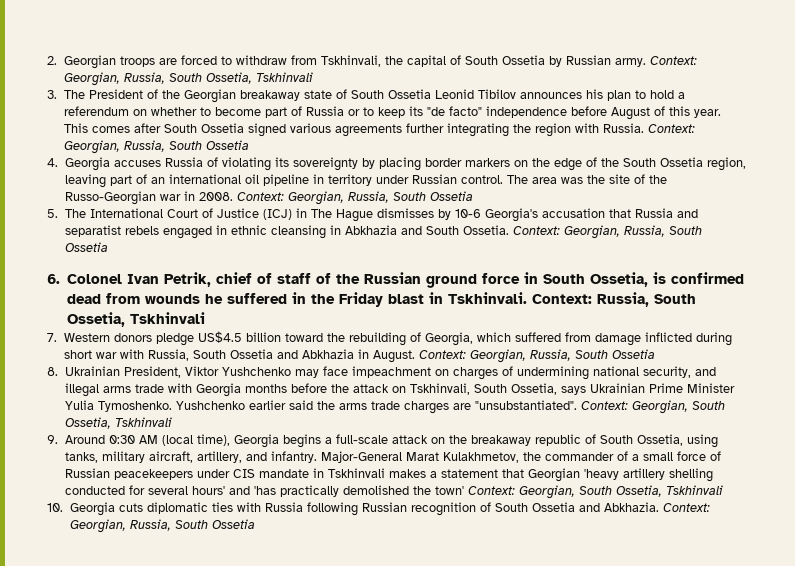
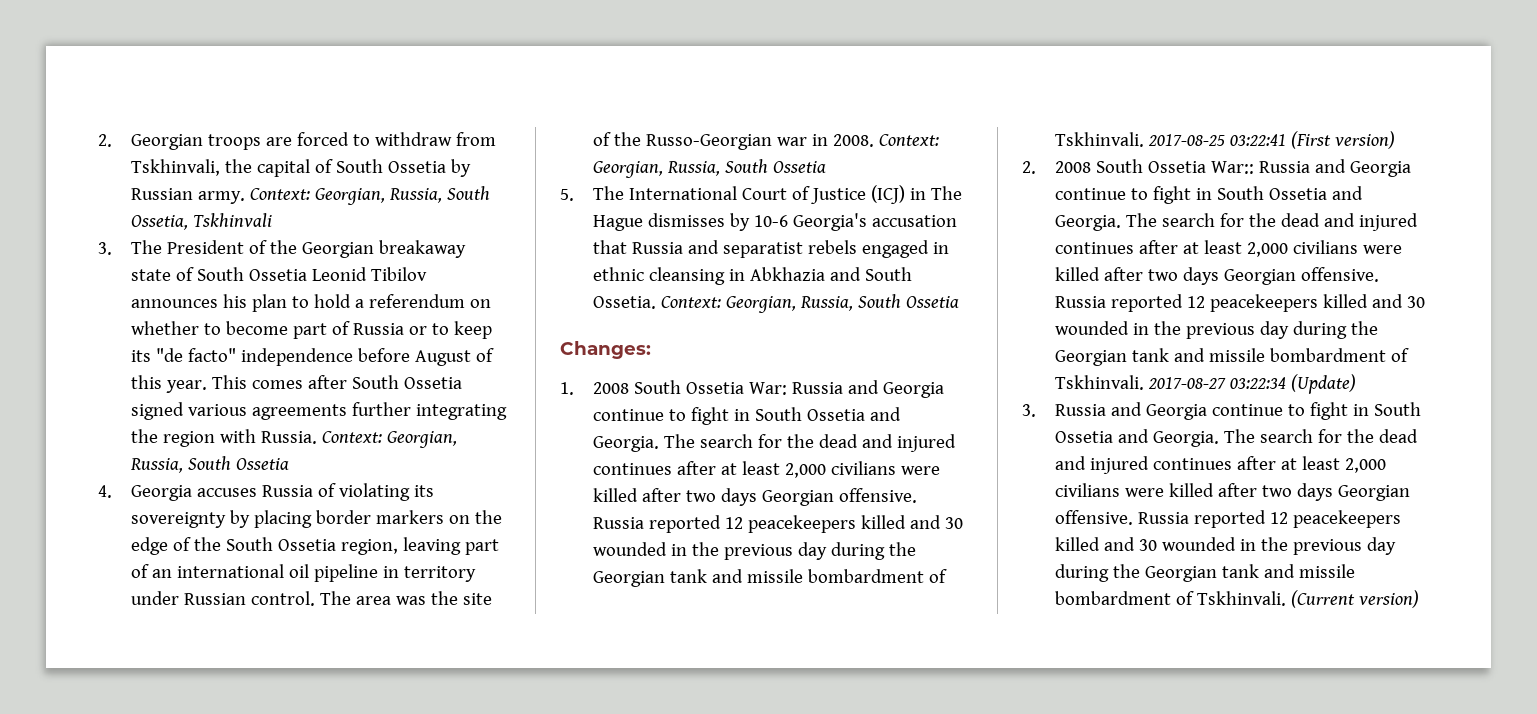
[47,272,744,288] [66,292,696,307] [66,312,205,327] [47,331,732,346] [63,349,655,363] [47,366,716,380] [64,383,735,397] [64,400,725,414] [64,417,172,429] [47,434,718,448] [64,451,721,463] [64,468,713,482] [64,485,723,499] [47,502,710,516] [69,519,255,533] 6. Colonel Ivan Petrik, chief of staff of the Russian ground force in South Ossetia, is confirmed dead from wounds he suffered in the Friday blast in Tskhinvali. Context: Russia, South Ossetia, Tskhinvali // 7. Western donors pledge US$4.5 billion toward the rebuilding of Georgia, which suffered from damage inflicted during short war with Russia, South Ossetia and Abkhazia in August. Context: Georgian, Russia, South Ossetia // 8. Ukrainian President, Viktor Yushchenko may face impeachment on charges of undermining national security, and illegal arms trade with Georgia months before the attack on Tskhinvali, South Ossetia, says Ukrainian Prime Minister Yulia Tymoshenko. Yushchenko earlier said the arms trade charges are "unsubstantiated". Context: Georgian, South Ossetia, Tskhinvali // 9. Around 0:30 AM (local time), Georgia begins a full-scale attack on the breakaway republic of South Ossetia, using tanks, military aircraft, artillery, and infantry. Major-General Marat Kulakhmetov, the commander of a small force of Russian peacekeepers under CIS mandate in Tskhinvali makes a statement that Georgian 'heavy artillery shelling conducted for several hours' and 'has practically demolished the town' Context: Georgian, South Ossetia, Tskhinvali // 10. Georgia cuts diplomatic ties with Russia following Russian recognition of South Ossetia and Abkhazia. Context: Georgian, Russia, South Ossetia -> [560,341,651,359] [560,380,945,398] [593,407,902,425] [593,434,957,452] [593,461,941,478] [593,488,918,506] [593,515,964,533] [593,542,917,560] [593,569,948,587] [1055,131,1396,149] [1022,159,1412,177] [1055,186,1364,204] [1055,213,1419,231] [1055,240,1403,257] [1055,267,1380,285] [1055,294,1426,312] [1055,321,1379,339] [1055,348,1410,366] [1055,374,1357,394] [1022,402,1422,420] [1055,429,1419,447] [1055,456,1387,474] [1055,483,1411,501] [1055,510,1402,528] [1055,537,1397,555] [1055,564,1356,582] [1055,590,1420,608] Changes: // 1. 2008 South Ossetia War: Russia and Georgia continue to fight in South Ossetia and Georgia. The search for the dead and injured continues after at least 2,000 civilians were killed after two days Georgian offensive. Russia reported 12 peacekeepers killed and 30 wounded in the previous day during the Georgian tank and missile bombardment of Tskhinvali. 2017-08-25 03:22:41 (First version) // 2. 2008 South Ossetia War:: Russia and Georgia continue to fight in South Ossetia and Georgia. The search for the dead and injured continues after at least 2,000 civilians were killed after two days Georgian offensive. Russia reported 12 peacekeepers killed and 30 wounded in the previous day during the Georgian tank and missile bombardment of Tskhinvali. 2017-08-27 03:22:34 (Update) // 3. Russia and Georgia continue to fight in South Ossetia and Georgia. The search for the dead and injured continues after at least 2,000 civilians were killed after two days Georgian offensive. Russia reported 12 peacekeepers killed and 30 wounded in the previous day during the Georgian tank and missile bombardment of Tskhinvali. (Current version)

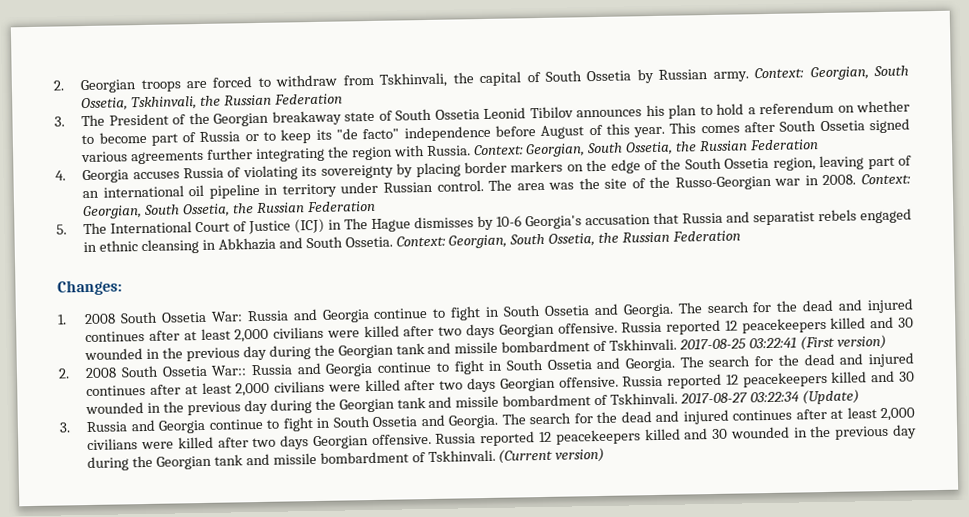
[389,186,491,203] [131,213,273,230] Russia, South Ossetia, Tskhinvali -> [872,65,909,77] [81,93,343,112] South Ossetia, Tskhinvali, the Russian Federation
[130,456,290,473] Russia, South Ossetia -> [586,139,819,156] South Ossetia, the Russian Federation
[667,159,827,176] Russia, South Ossetia -> [144,200,376,218] South Ossetia, the Russian Federation
[800,294,960,311] Russia, South Ossetia -> [509,230,741,247] South Ossetia, the Russian Federation

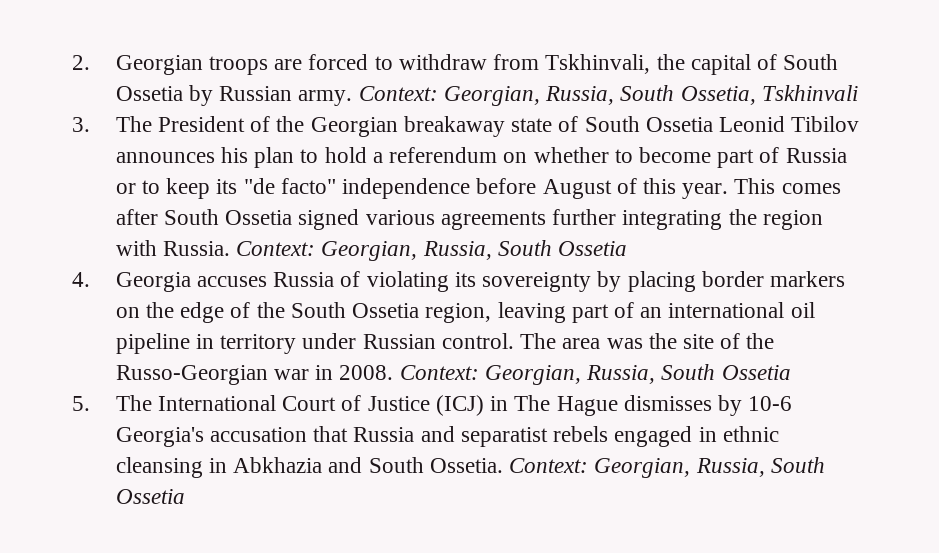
[872,65,909,77] [81,93,343,112] South Ossetia, Tskhinvali, the Russian Federation -> [545,85,858,105] Russia, South Ossetia, Tskhinvali
[586,139,819,156] South Ossetia, the Russian Federation -> [422,240,628,260] Russia, South Ossetia
[144,200,376,218] South Ossetia, the Russian Federation -> [586,364,791,384] Russia, South Ossetia
[509,230,741,247] [57,279,122,296] [57,298,915,325] [85,316,914,343] [84,334,887,362] [58,352,914,379] [86,370,915,397] [85,389,860,416] [59,407,916,434] [87,424,917,451] [87,447,606,472] South Ossetia, the Russian Federation // Changes: // 1. 2008 South Ossetia War: Russia and Georgia continue to fight in South Ossetia and Georgia. The search for the dead and injured continues after at least 2,000 civilians were killed after two days Georgian offensive. Russia reported 12 peacekeepers killed and 30 wounded in the previous day during the Georgian tank and missile bombardment of Tskhinvali. 2017-08-25 03:22:41 (First version) // 2. 2008 South Ossetia War:: Russia and Georgia continue to fight in South Ossetia and Georgia. The search for the dead and injured continues after at least 2,000 civilians were killed after two days Georgian offensive. Russia reported 12 peacekeepers killed and 30 wounded in the previous day during the Georgian tank and missile bombardment of Tskhinvali. 2017-08-27 03:22:34 (Update) // 3. Russia and Georgia continue to fight in South Ossetia and Georgia. The search for the dead and injured continues after at least 2,000 civilians were killed after two days Georgian offensive. Russia reported 12 peacekeepers killed and 30 wounded in the previous day during the Georgian tank and missile bombardment of Tskhinvali. (Current version) -> [695,457,825,477] [115,489,185,504] Russia, South Ossetia

